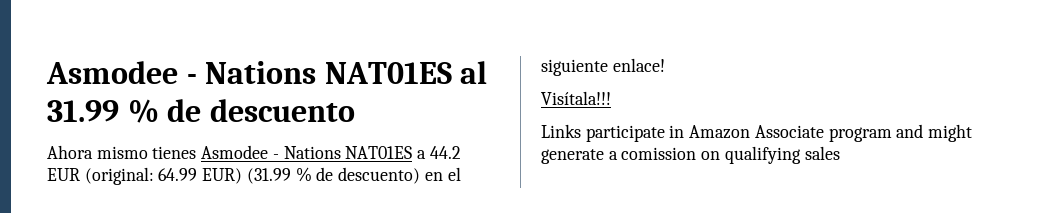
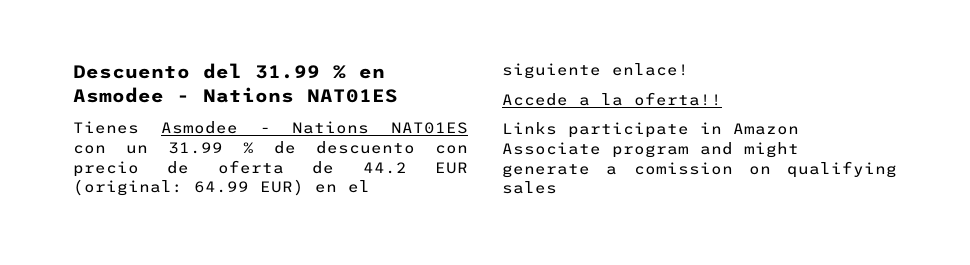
[46,61,488,84] [47,99,355,123] [47,145,427,159] Asmodee - Nations NAT01ES al 31.99 % de descuento // Ahora mismo tienes Asmodee - Nations NAT01ES a -> [73,63,385,79] [73,87,398,103] [73,121,468,134] [73,141,468,154] [73,160,335,177] Descuento del 31.99 % en Asmodee - Nations NAT01ES // Tienes Asmodee - Nations NAT01ES con un 31.99 % de descuento con precio de oferta de
[246,167,421,184] (31.99 % de descuento) -> (304, 187) none
[541,91,611,105] Visítala!!! -> [502,92,722,106] Accede a la oferta!!

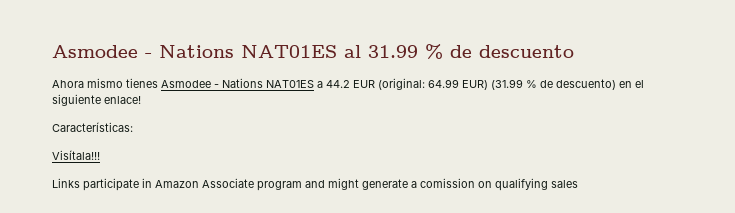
[73,63,385,79] [73,87,398,103] [73,121,468,134] [73,141,468,154] [73,160,335,177] Descuento del 31.99 % en Asmodee - Nations NAT01ES // Tienes Asmodee - Nations NAT01ES con un 31.99 % de descuento con precio de oferta de -> [52,44,574,59] [52,78,323,88] Asmodee - Nations NAT01ES al 31.99 % de descuento // Ahora mismo tienes Asmodee - Nations NAT01ES a
(304, 187) none -> [491,79,616,90] (31.99 % de descuento)
[502,92,722,106] Accede a la oferta!! -> [52,122,133,132] [52,150,100,160] Características: // Visítala!!!

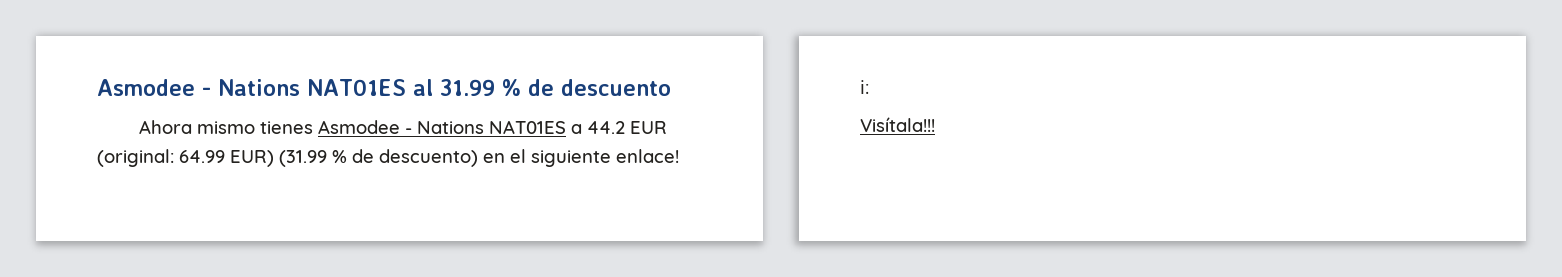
[52,122,133,132] Características: -> [860,80,869,94] ℹ:
[52,178,578,191] // Links participate in Amazon Associate program and might generate a comission on qualifying sales -> (935, 124) none

